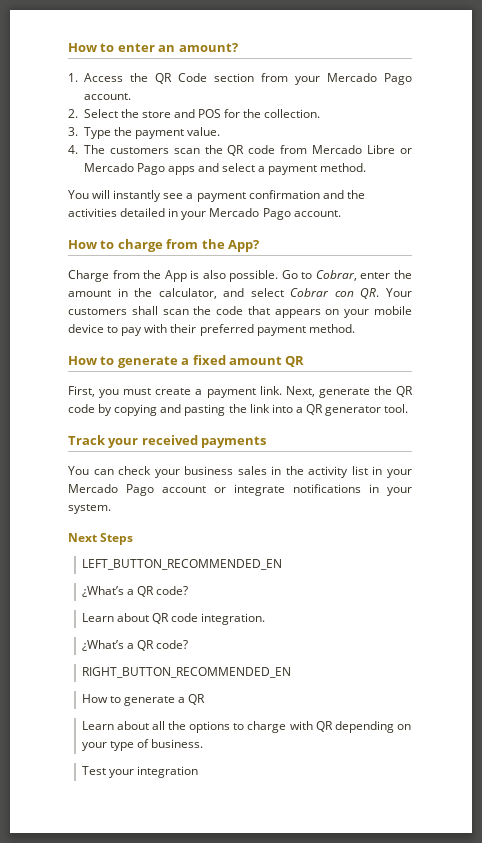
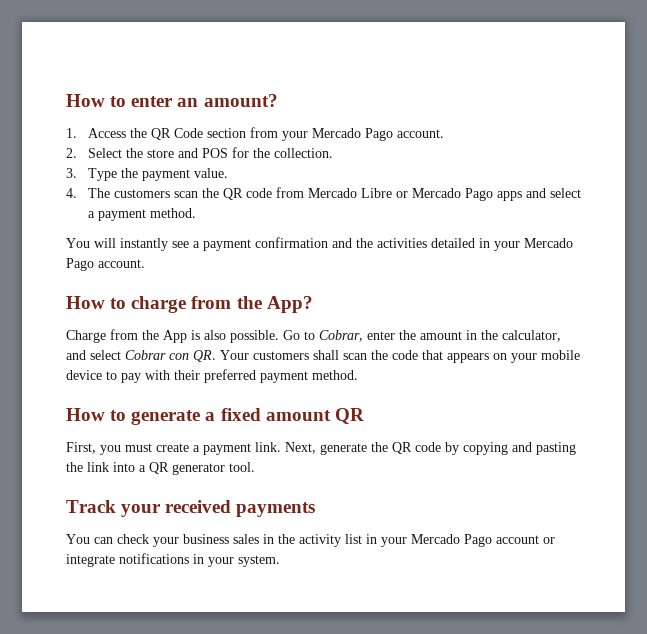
[68,533,134,545] [81,559,282,570] [81,586,189,597] [81,613,266,625] [81,640,189,651] [81,667,291,678] [81,694,206,706] [81,721,411,733] [81,739,204,751] [81,766,199,778] // Next Steps // LEFT_BUTTON_RECOMMENDED_EN // ¿What’s a QR code? // Learn about QR code integration. // ¿What’s a QR code? // RIGHT_BUTTON_RECOMMENDED_EN // How to generate a QR // Learn about all the options to charge with QR depending on your type of business. // Test your integration -> (280, 561) none

